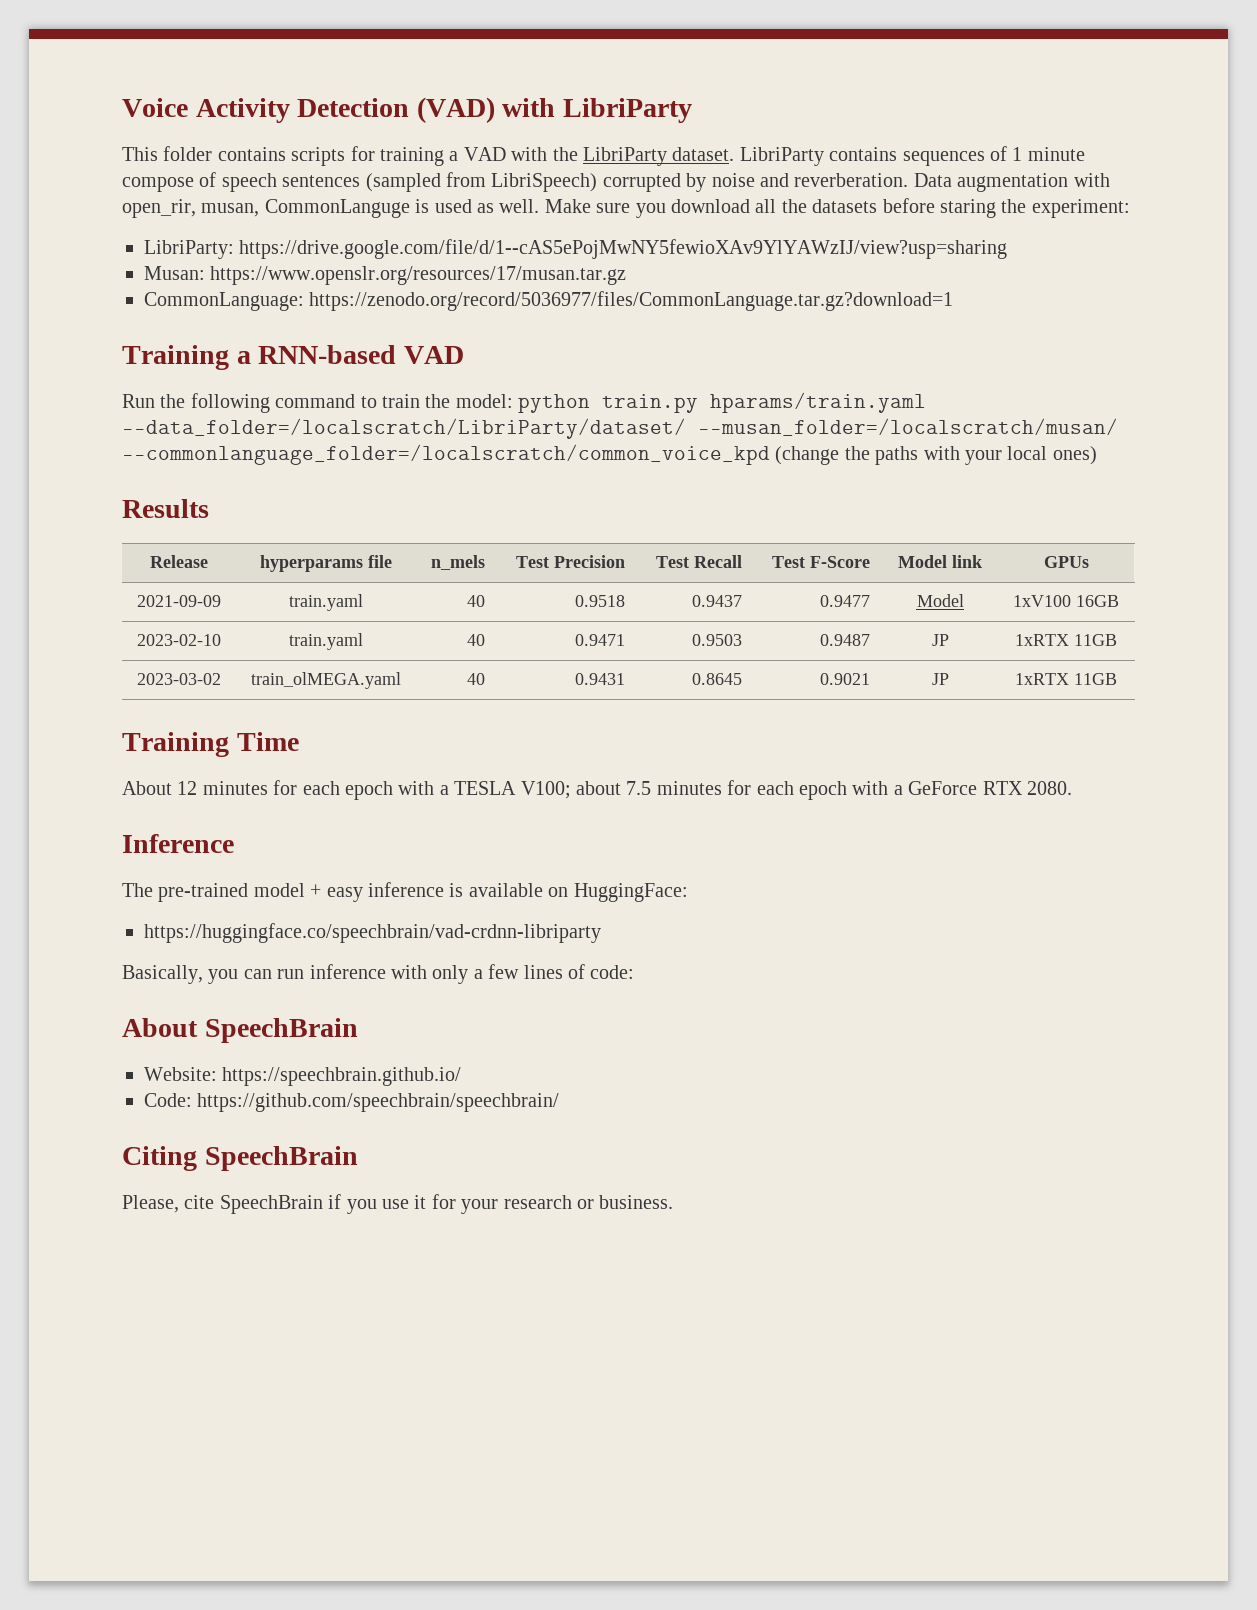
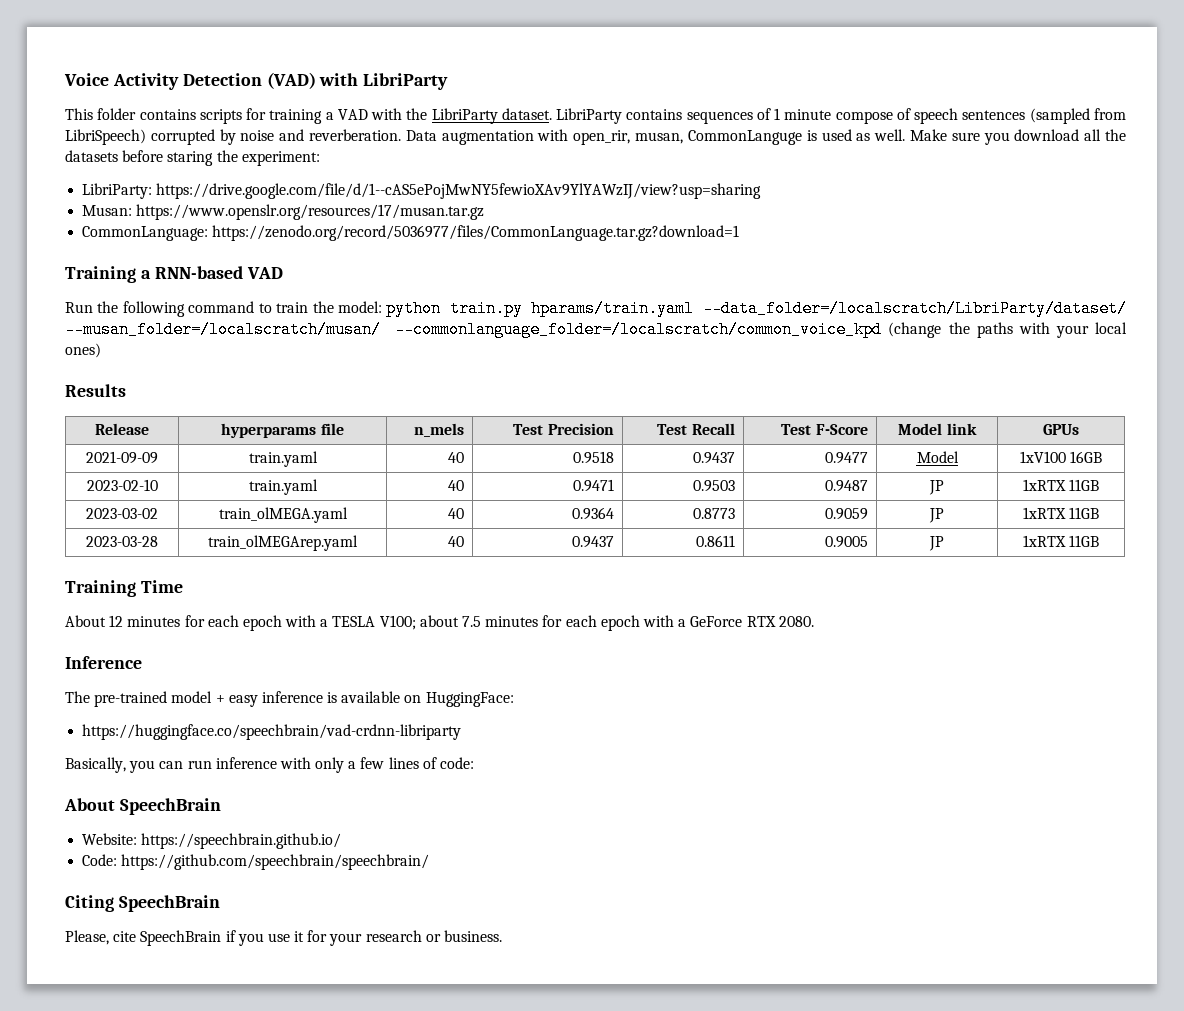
[574,673,625,685] [691,673,742,685] [819,673,870,685] 0.9431 | 0.8645 | 0.9021 -> [571,507,614,520] [692,508,735,519] [824,508,868,520] [929,508,944,523] [1022,507,1100,519] [86,536,158,547] [208,535,358,551] [447,536,464,547] [571,536,614,548] [695,535,735,547] [824,536,868,548] 0.9364 | 0.8773 | 0.9059 | JP | 1xRTX 11GB // 2023-03-28 | train_olMEGArep.yaml | 40 | 0.9437 | 0.8611 | 0.9005

